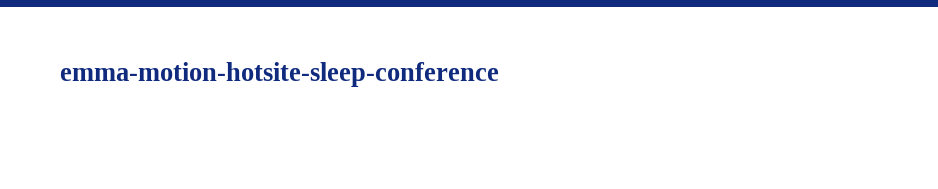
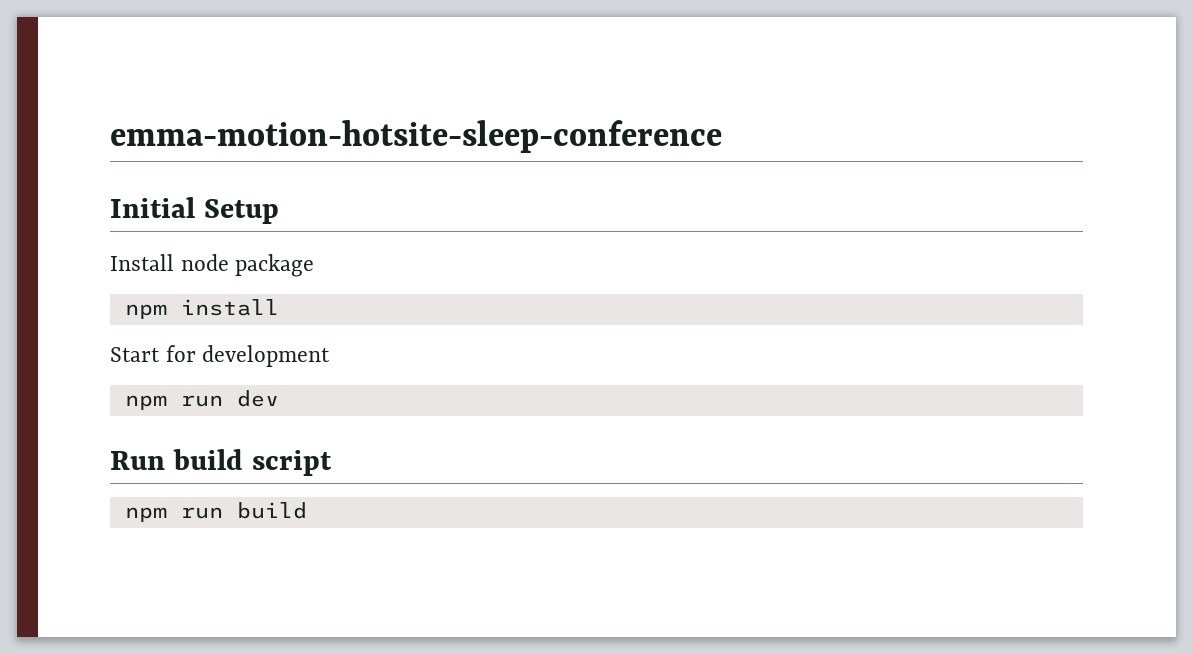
(499, 74) none -> [110,197,279,224] [110,254,315,277] [124,299,279,319] [110,345,331,367] [124,390,279,410] [110,449,332,476] [124,502,307,522] // Initial Setup // Install node package // npm install // Start for development // npm run dev // Run build script // npm run build

